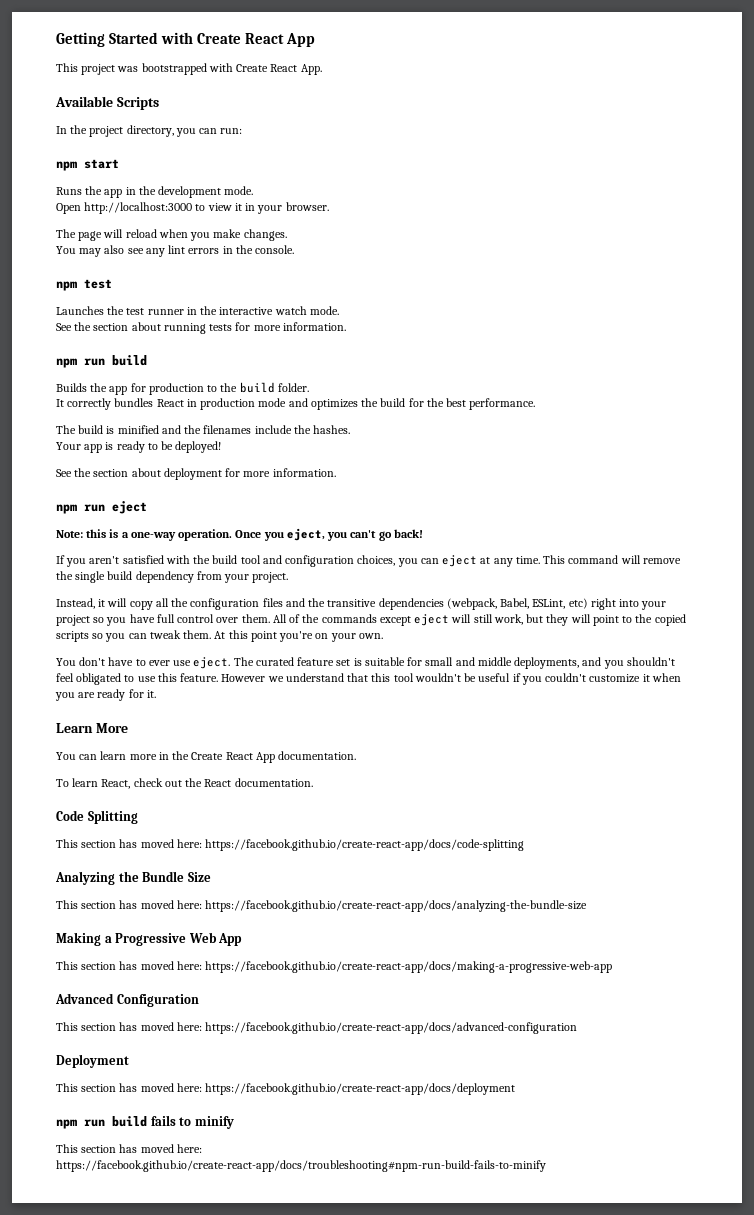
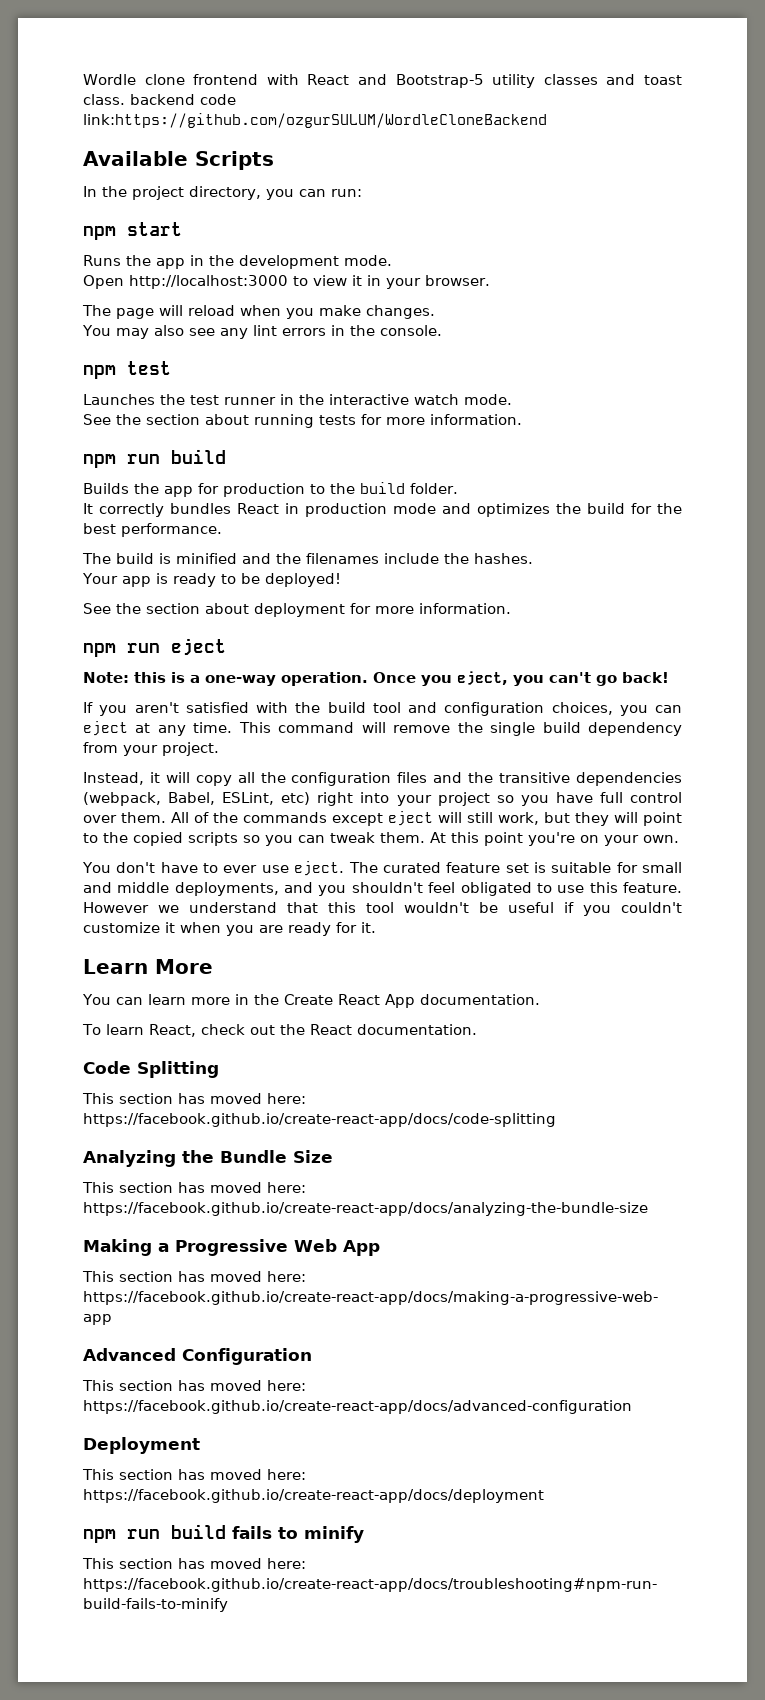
[56,32,316,47] [56,63,322,75] Getting Started with Create React App // This project was bootstrapped with Create React App. -> [83,74,683,88] [83,94,236,105] [83,113,547,128] Wordle clone frontend with React and Bootstrap-5 utility classes and toast class. backend code link:https://github.com/ozgurSULUM/WordleCloneBackend

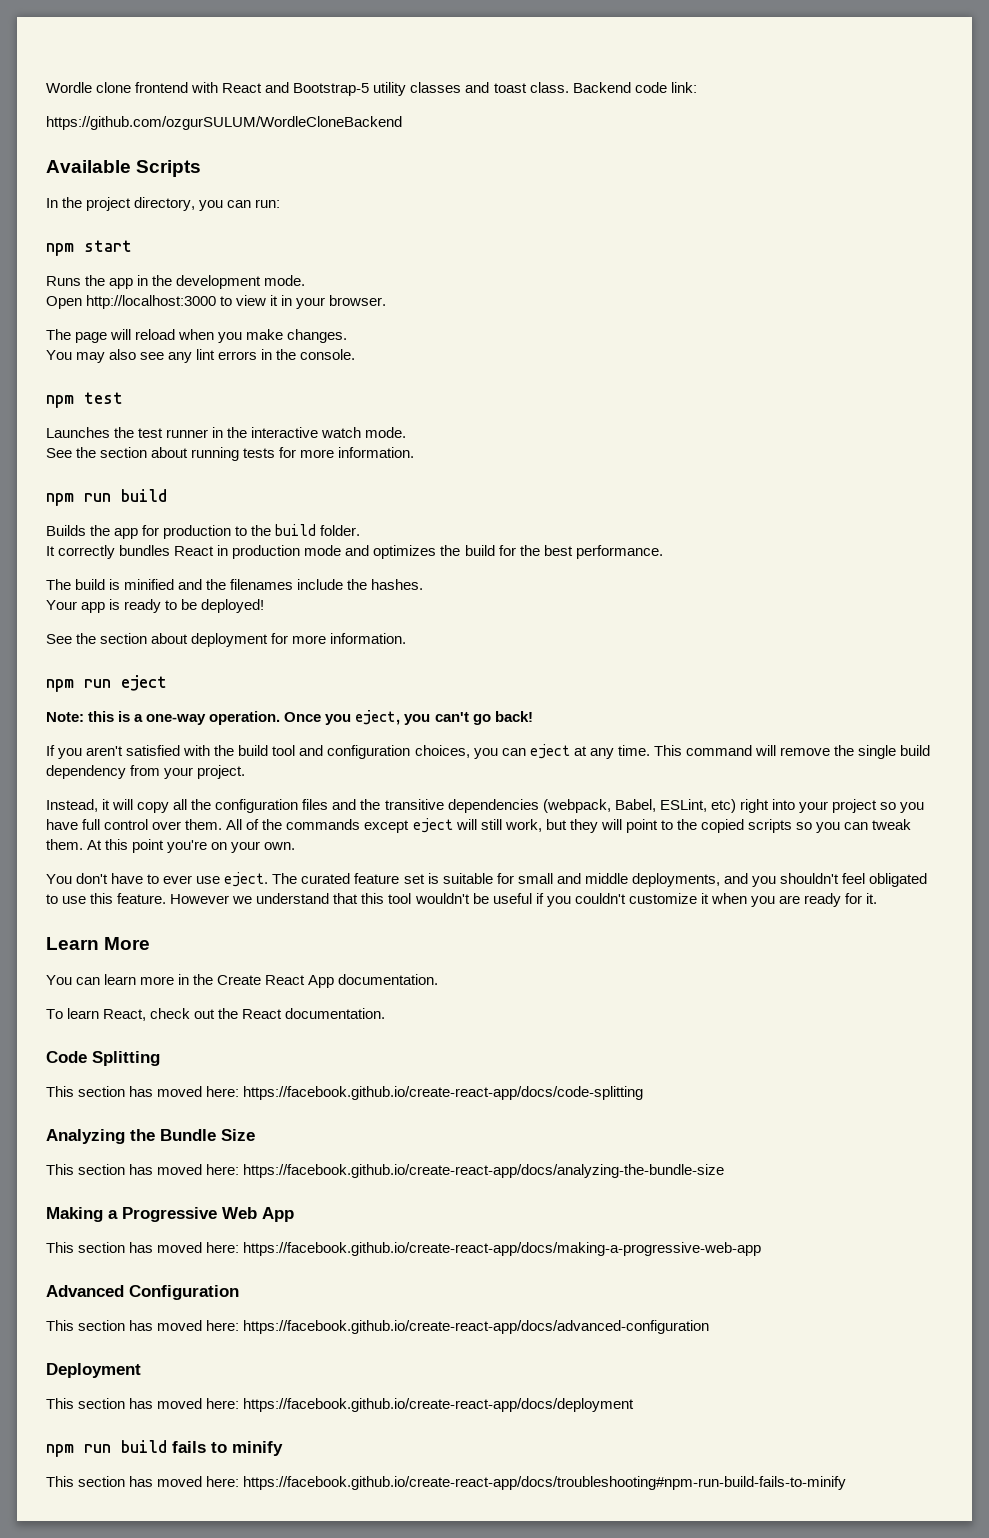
[130,94,236,105] [83,113,547,128] backend code link:https://github.com/ozgurSULUM/WordleCloneBackend -> [572,82,697,93] [46,116,402,130] Backend code link: // https://github.com/ozgurSULUM/WordleCloneBackend

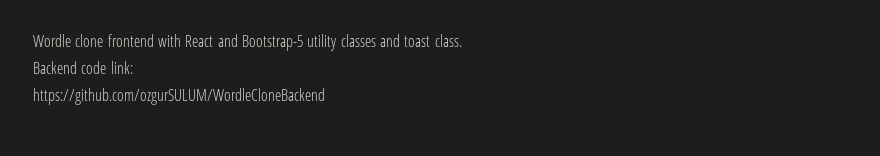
(569, 87) none -> (462, 40) //
[46,160,202,177] [46,197,281,211] [46,240,132,256] [46,275,306,289] [46,295,387,309] [46,329,348,343] [46,349,356,363] [46,392,123,408] [46,427,407,438] [46,447,415,461] [46,489,167,506] [46,524,361,539] [46,545,663,559] [46,579,424,590] [46,599,265,613] [46,633,407,647] [46,675,167,692] [46,710,533,725] [46,744,931,759] [46,765,246,779] [46,799,925,813] [46,818,912,833] [46,839,296,853] [46,872,928,887] [46,893,878,907] [46,937,151,950] [46,974,439,988] [46,1008,386,1021] [46,1051,160,1066] [46,1086,644,1100] [46,1129,255,1144] [46,1164,725,1178] [46,1207,294,1222] [46,1242,762,1256] [46,1285,239,1300] [46,1320,710,1334] [46,1363,141,1378] [46,1398,635,1412] [46,1440,283,1457] [46,1476,847,1490] // Available Scripts // In the project directory, you can run: // npm start // Runs the app in the development mode. // Open http://localhost:3000 to view it in your browser. // The page will reload when you make changes. // You may also see any lint errors in the console. // npm test // Launches the test runner in the interactive watch mode. // See the section about running tests for more information. // npm run build // Builds the app for production to the build folder. // It correctly bundles React in production mode and optimizes the build for the best performance. // The build is minified and the filenames include the hashes. // Your app is ready to be deployed! // See the section about deployment for more information. // npm run eject // Note: this is a one-way operation. Once you eject, you can't go back! // If you aren't satisfied with the build tool and configuration choices, you can eject at any time. This command will remove the single build dependency from your project. // Instead, it will copy all the configuration files and the transitive dependencies (webpack, Babel, ESLint, etc) right into your project so you have full control over them. All of the commands except eject will still work, but they will point to the copied scripts so you can tweak them. At this point you're on your own. // You don't have to ever use eject. The curated feature set is suitable for small and middle deployments, and you shouldn't feel obligated to use this feature. However we understand that this tool wouldn't be useful if you couldn't customize it when you are ready for it. // Learn More // You can learn more in the Create React App documentation. // To learn React, check out the React documentation. // Code Splitting // This section has moved here: https://facebook.github.io/create-react-app/docs/code-splitting // Analyzing the Bundle Size // This section has moved here: https://facebook.github.io/create-react-app/docs/analyzing-the-bundle-size // Making a Progressive Web App // This section has moved here: https://facebook.github.io/create-react-app/docs/making-a-progressive-web-app // Advanced Configuration // This section has moved here: https://facebook.github.io/create-react-app/docs/advanced-configuration // Deployment // This section has moved here: https://facebook.github.io/create-react-app/docs/deployment // npm run build fails to minify // This section has moved here: https://facebook.github.io/create-react-app/docs/troubleshooting#npm-run-build-fails-to-minify -> (325, 96) none

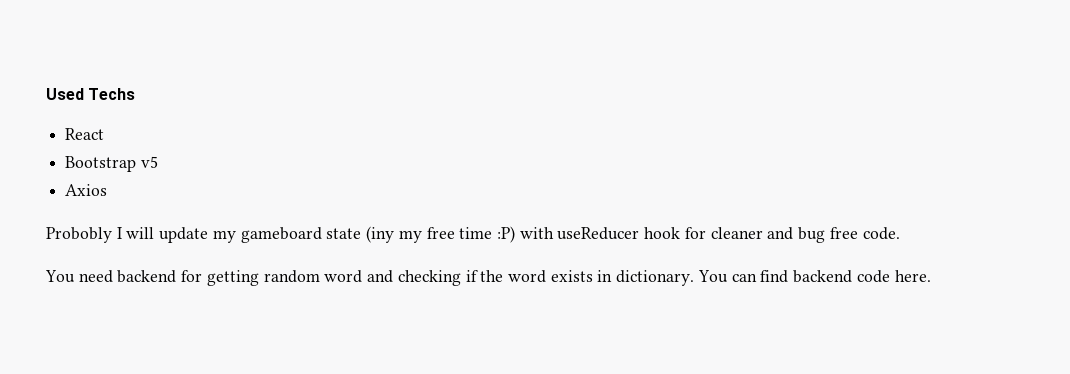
[33,34,462,51] [33,61,133,74] [33,88,325,105] Wordle clone frontend with React and Bootstrap-5 utility classes and toast class. // Backend code link: // https://github.com/ozgurSULUM/WordleCloneBackend -> [46,88,136,100] [65,128,105,140] [65,156,158,172] [65,184,108,196] [46,226,900,243] [45,270,931,286] Used Techs // React // Bootstrap v5 // Axios // Probobly I will update my gameboard state (iny my free time :P) with useReducer hook for cleaner and bug free code. // You need backend for getting random word and checking if the word exists in dictionary. You can find backend code here.

